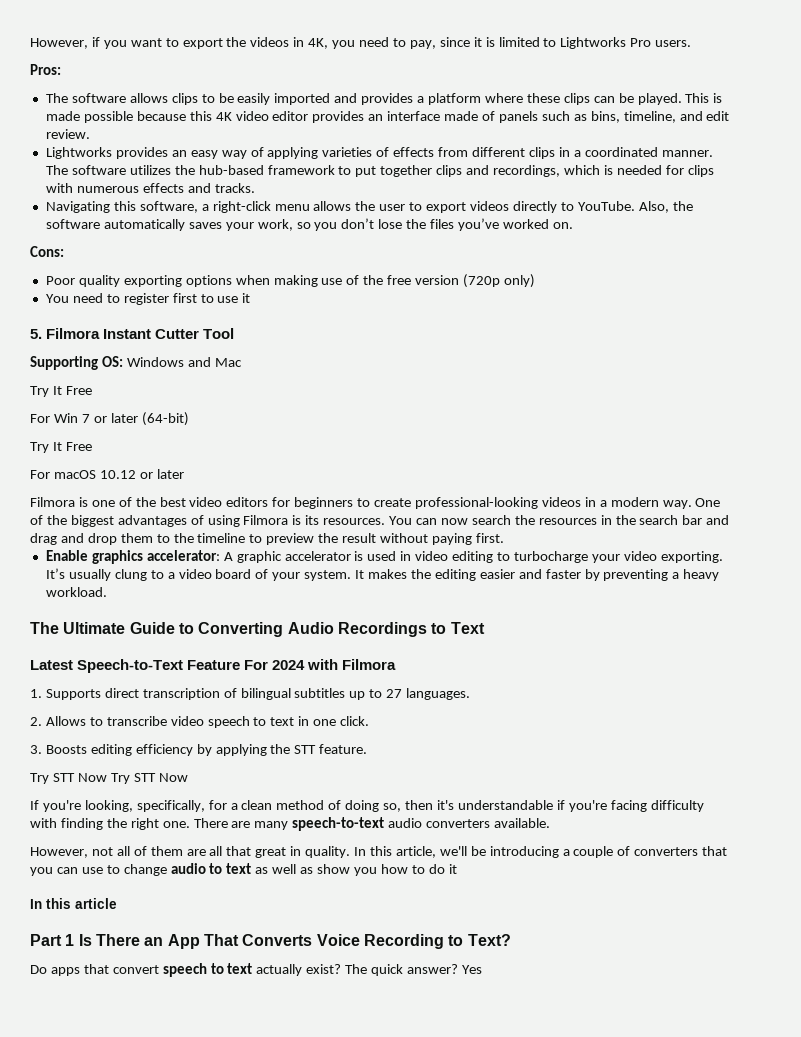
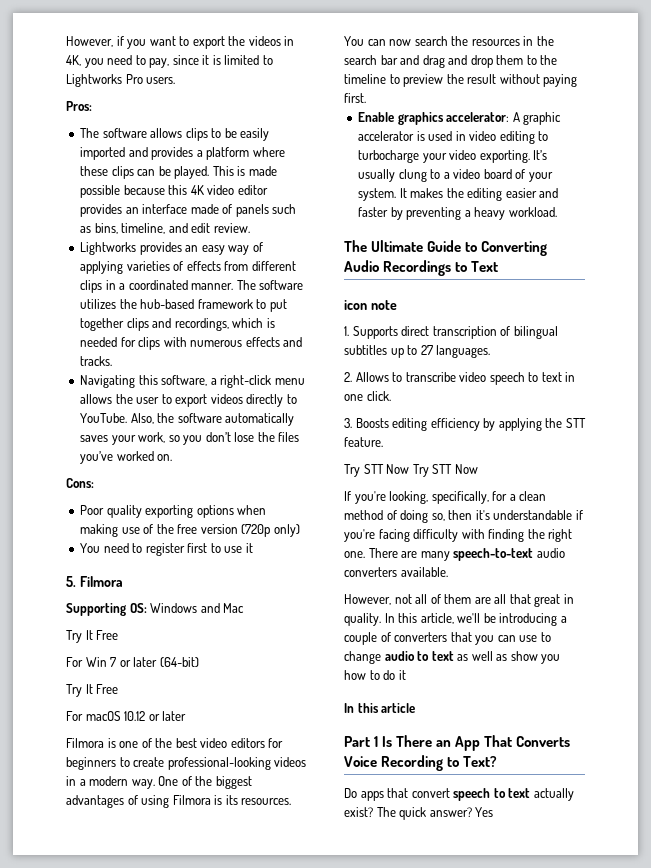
[103,328,235,339] Instant Cutter Tool -> (123, 581) none
[30,659,397,673] Latest Speech-to-Text Feature For 2024 with Filmora -> [344,300,397,310] icon note

